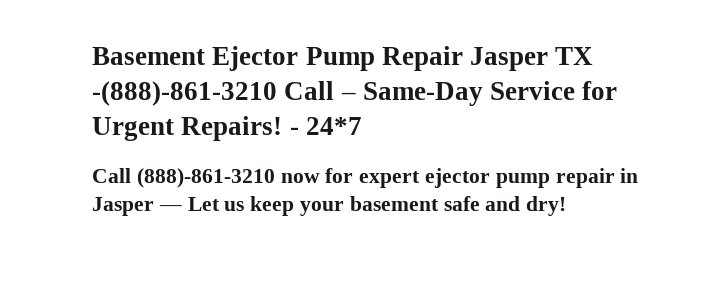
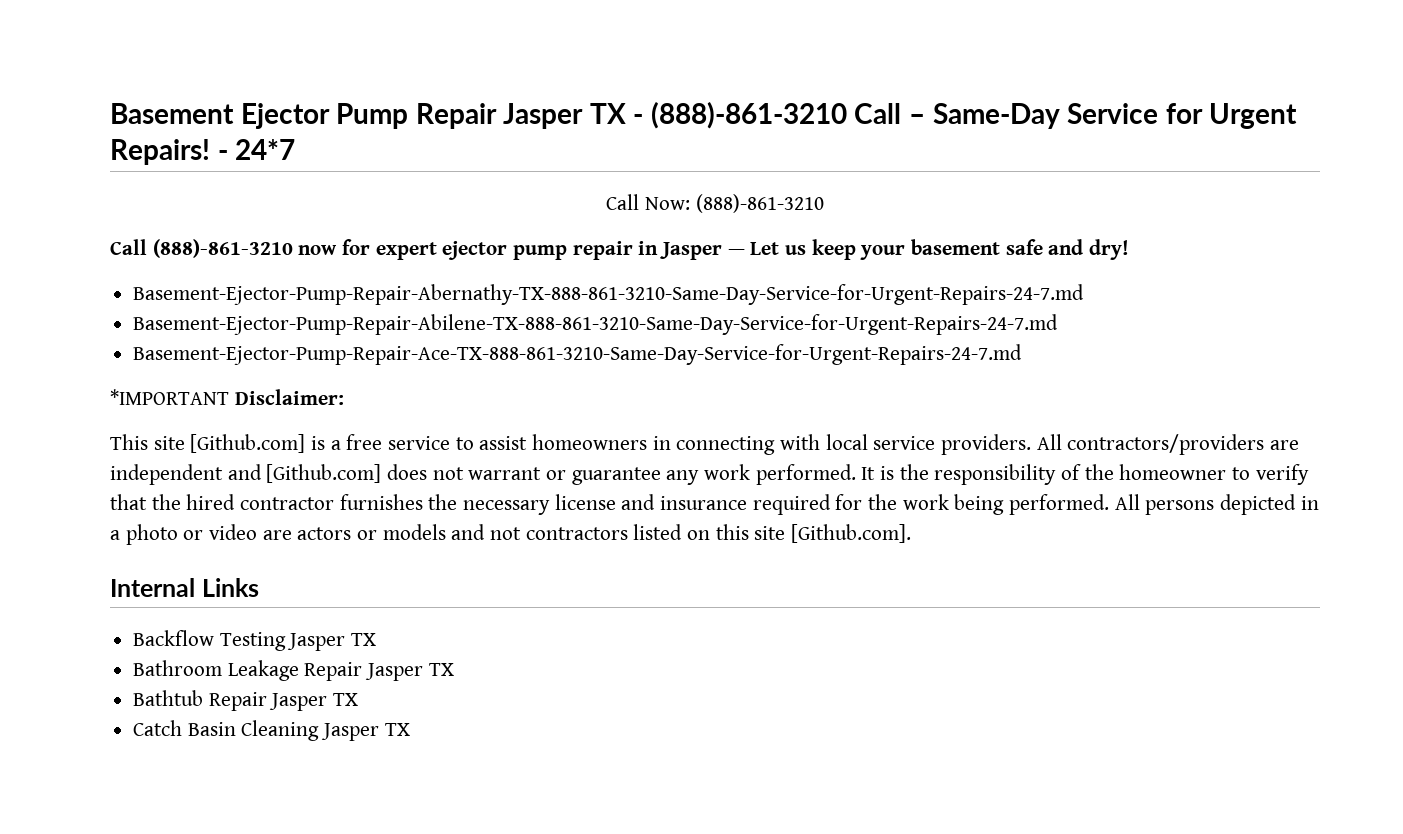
[92,81,277,106] -(888)-861-3210 -> [633,102,847,129] - (888)-861-3210
(362, 126) none -> [606,194,824,213] // Call Now: (888)-861-3210
(567, 206) none -> [133,284,1085,305] [133,314,1059,335] [133,344,1023,365] [110,389,344,405] [110,434,1300,455] [110,464,1309,485] [110,494,1319,515] [110,524,912,545] [110,578,259,597] [133,630,377,651] [133,660,454,681] [133,690,359,711] [133,720,410,741] // Basement-Ejector-Pump-Repair-Abernathy-TX-888-861-3210-Same-Day-Service-for-Urgent-Repairs-24-7.md // Basement-Ejector-Pump-Repair-Abilene-TX-888-861-3210-Same-Day-Service-for-Urgent-Repairs-24-7.md // Basement-Ejector-Pump-Repair-Ace-TX-888-861-3210-Same-Day-Service-for-Urgent-Repairs-24-7.md // *IMPORTANT Disclaimer: // This site [Github.com] is a free service to assist homeowners in connecting with local service providers. All contractors/providers are independent and [Github.com] does not warrant or guarantee any work performed. It is the responsibility of the homeowner to verify that the hired contractor furnishes the necessary license and insurance required for the work being performed. All persons depicted in a photo or video are actors or models and not contractors listed on this site [Github.com]. // Internal Links // Backflow Testing Jasper TX // Bathroom Leakage Repair Jasper TX // Bathtub Repair Jasper TX // Catch Basin Cleaning Jasper TX

